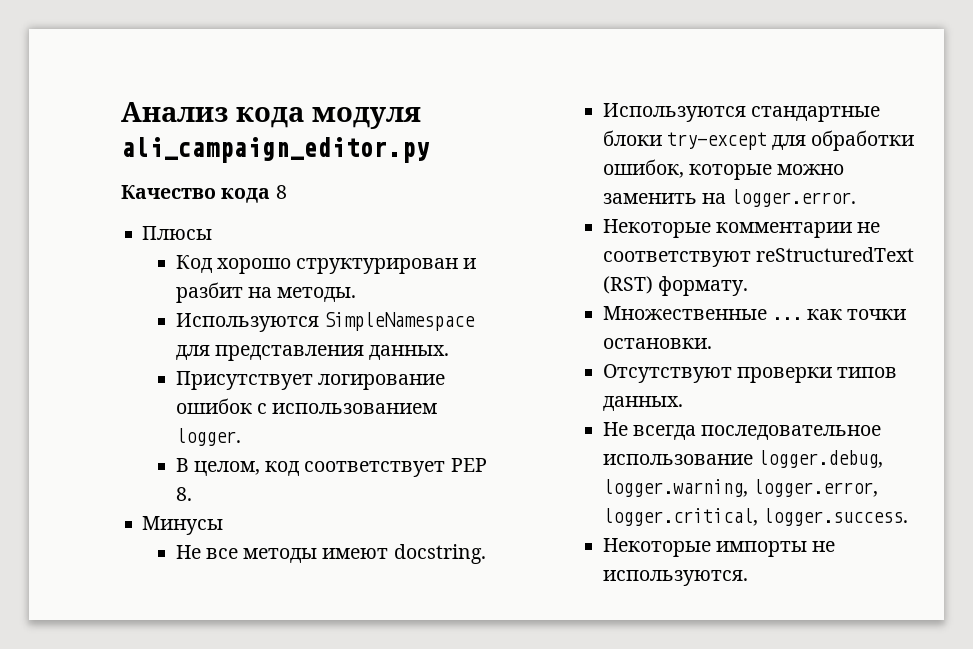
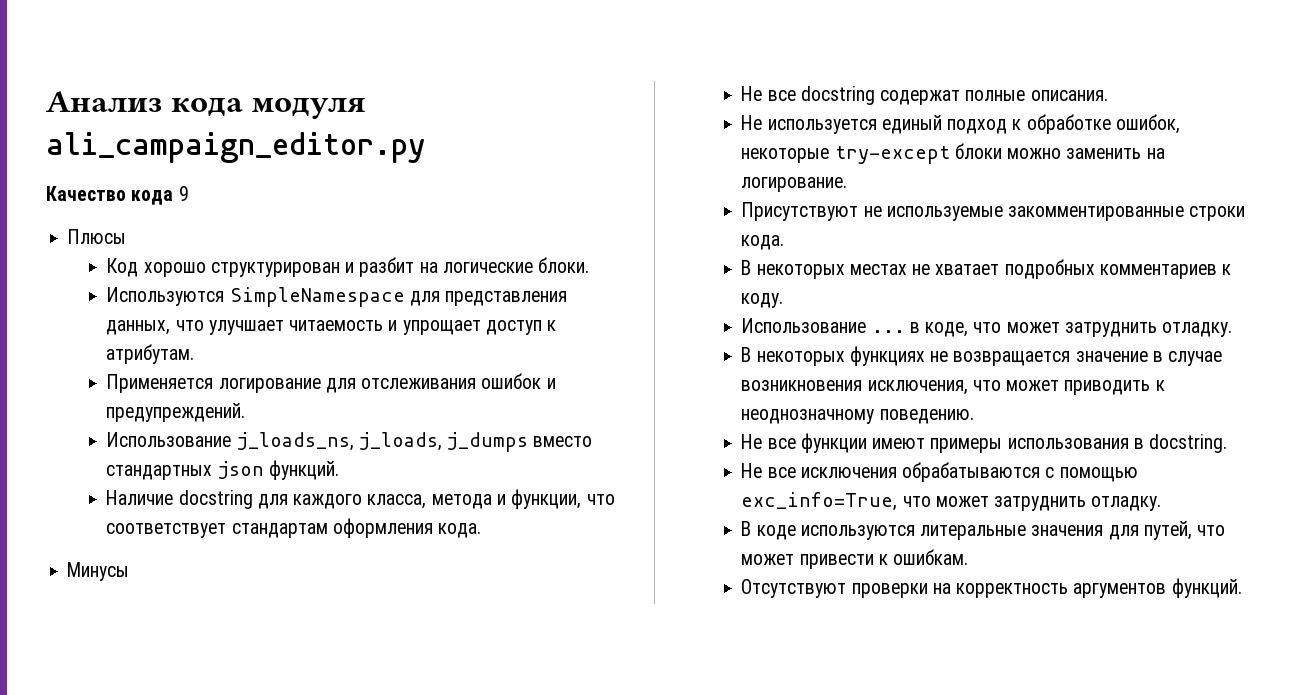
[275,185,287,199] 8 -> [178,186,189,201] 9
[277,287,357,302] методы. -> [443,257,590,273] логические блоки.
[369,345,450,360] [175,371,445,390] [175,398,438,414] [175,428,241,446] [175,458,487,477] [175,487,192,501] [142,516,224,535] [175,544,486,564] [602,103,880,122] [602,130,915,151] [602,159,845,180] [602,189,857,207] [602,219,881,238] [602,247,914,267] [602,276,748,296] [602,306,907,320] [602,338,712,349] [602,364,898,383] [602,396,683,411] [602,422,882,440] [602,450,883,468] [602,479,878,497] [602,508,908,526] [602,538,836,557] [602,570,748,586] данных. // Присутствует логирование ошибок с использованием logger. // В целом, код соответствует PEP 8. // Минусы // Не все методы имеют docstring. // Используются стандартные блоки try-except для обработки ошибок, которые можно заменить на logger.error. // Некоторые комментарии не соответствуют reStructuredText (RST) формату. // Множественные ... как точки остановки. // Отсутствуют проверки типов данных. // Не всегда последовательное использование logger.debug, logger.warning, logger.error, logger.critical, logger.success. // Некоторые импорты не используются. -> [106,320,557,335] [106,344,195,364] [106,373,556,393] [106,403,246,422] [106,432,593,452] [106,460,339,480] [106,489,615,509] [106,518,482,538] [67,562,130,581] [741,86,1108,105] [741,114,1181,134] [741,143,1165,164] [741,177,848,192] [741,202,1246,221] [741,235,785,250] [741,259,1232,279] [741,293,784,308] [741,318,1233,337] [741,346,1223,366] [741,380,1165,395] [741,409,974,424] [741,433,1228,453] [741,462,1138,482] [741,492,1162,511] [741,521,1226,540] [741,549,969,569] [741,578,1242,598] данных, что улучшает читаемость и упрощает доступ к атрибутам. // Применяется логирование для отслеживания ошибок и предупреждений. // Использование j_loads_ns, j_loads, j_dumps вместо стандартных json функций. // Наличие docstring для каждого класса, метода и функции, что соответствует стандартам оформления кода. // Минусы // Не все docstring содержат полные описания. // Не используется единый подход к обработке ошибок, некоторые try-except блоки можно заменить на логирование. // Присутствуют не используемые закомментированные строки кода. // В некоторых местах не хватает подробных комментариев к коду. // Использование ... в коде, что может затруднить отладку. // В некоторых функциях не возвращается значение в случае возникновения исключения, что может приводить к неоднозначному поведению. // Не все функции имеют примеры использования в docstring. // Не все исключения обрабатываются с помощью exc_info=True, что может затруднить отладку. // В коде используются литеральные значения для путей, что может привести к ошибкам. // Отсутствуют проверки на корректность аргументов функций.

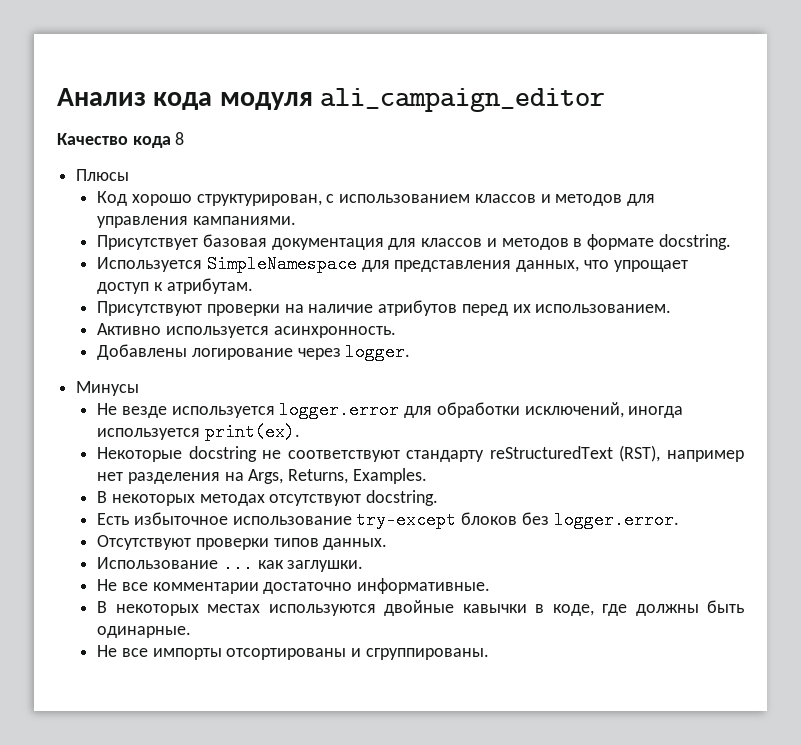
[46,132,426,163] ali_campaign_editor.py -> [320,88,606,112] ali_campaign_editor
[178,186,189,201] 9 -> [175,132,185,145] 8
[210,257,590,277] [106,287,225,306] структурирован и разбит на логические блоки. // Используются -> [196,194,656,206] [97,216,296,228] [97,234,731,250] [97,257,203,272] структурирован, с использованием классов и методов для управления кампаниями. // Присутствует базовая документация для классов и методов в формате docstring. // Используется
[208,320,398,335] улучшает читаемость и -> (609, 264) none
[106,373,556,393] [106,403,246,422] [106,432,593,452] [106,460,339,480] [106,489,615,509] [106,518,482,538] [67,562,130,581] [741,86,1108,105] [741,114,1181,134] [741,143,1165,164] [741,177,848,192] [741,202,1246,221] [741,235,785,250] [741,259,1232,279] [741,293,784,308] [741,318,1233,337] [741,346,1223,366] [741,380,1165,395] [741,409,974,424] [741,433,1228,453] [741,462,1138,482] [741,492,1162,511] [741,521,1226,540] [741,549,969,569] [741,578,1242,598] Применяется логирование для отслеживания ошибок и предупреждений. // Использование j_loads_ns, j_loads, j_dumps вместо стандартных json функций. // Наличие docstring для каждого класса, метода и функции, что соответствует стандартам оформления кода. // Минусы // Не все docstring содержат полные описания. // Не используется единый подход к обработке ошибок, некоторые try-except блоки можно заменить на логирование. // Присутствуют не используемые закомментированные строки кода. // В некоторых местах не хватает подробных комментариев к коду. // Использование ... в коде, что может затруднить отладку. // В некоторых функциях не возвращается значение в случае возникновения исключения, что может приводить к неоднозначному поведению. // Не все функции имеют примеры использования в docstring. // Не все исключения обрабатываются с помощью exc_info=True, что может затруднить отладку. // В коде используются литеральные значения для путей, что может привести к ошибкам. // Отсутствуют проверки на корректность аргументов функций. -> [97,300,672,316] [97,323,396,338] [97,343,411,361] [76,381,140,396] [97,401,684,419] [97,423,300,441] [97,445,744,462] [97,468,427,484] [97,490,439,506] [97,511,679,529] [97,535,388,550] [97,555,364,573] [97,578,491,594] [97,600,745,616] [97,626,192,638] [97,645,489,660] Присутствуют проверки на наличие атрибутов перед их использованием. // Активно используется асинхронность. // Добавлены логирование через logger. // Минусы // Не везде используется logger.error для обработки исключений, иногда используется print(ex). // Некоторые docstring не соответствуют стандарту reStructuredText (RST), например нет разделения на Args, Returns, Examples. // В некоторых методах отсутствуют docstring. // Есть избыточное использование try-except блоков без logger.error. // Отсутствуют проверки типов данных. // Использование ... как заглушки. // Не все комментарии достаточно информативные. // В некоторых местах используются двойные кавычки в коде, где должны быть одинарные. // Не все импорты отсортированы и сгруппированы.

